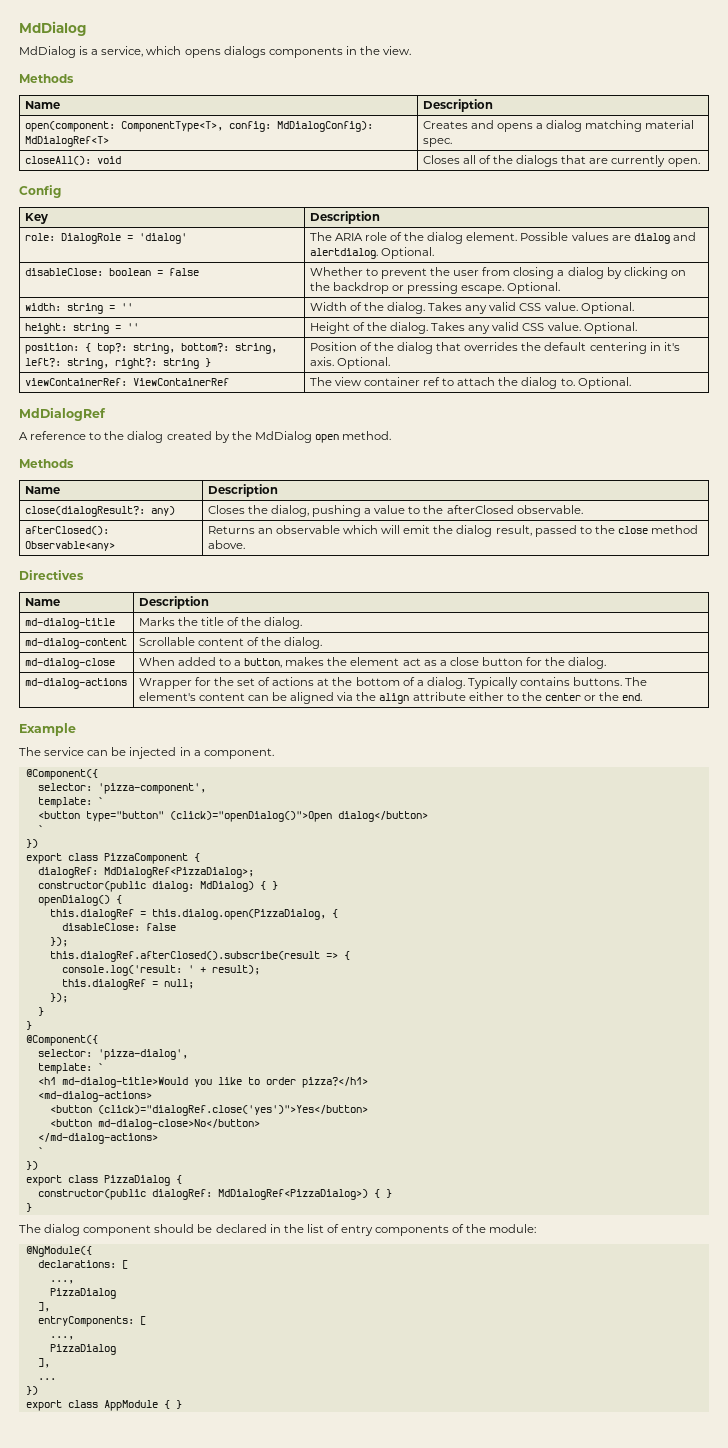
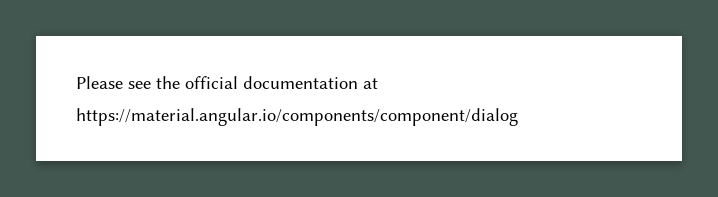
[19,21,86,36] [19,46,412,58] [19,74,74,83] [24,101,60,109] [422,99,493,112] [24,121,373,132] [24,136,109,147] [422,120,695,132] [422,138,452,147] [24,156,121,165] [422,155,700,167] [19,185,61,198] [24,213,48,224] [309,211,380,224] [24,233,187,244] [309,232,696,244] [309,247,434,259] [24,268,199,276] [309,267,686,279] [309,282,561,294] [24,303,133,314] [309,302,634,314] [24,323,139,334] [309,322,637,334] [24,343,277,354] [24,358,211,369] [309,342,680,354] [309,357,390,369] [24,378,229,386] [309,377,631,389] [19,407,106,421] [19,431,392,443] [19,459,74,468] [24,486,60,494] [207,484,278,497] [24,506,175,517] [207,505,583,517] [24,526,109,535] [24,541,115,551] [207,525,699,537] [207,540,245,549] [19,570,84,580] [24,598,60,606] [138,596,209,609] [24,618,115,629] [138,617,303,629] [24,638,127,649] [138,637,323,649] [24,658,115,669] [138,657,607,669] [24,678,127,689] [138,677,648,689] [138,692,643,704] [19,723,76,736] [19,747,274,759] [25,769,98,780] [37,783,206,794] [37,797,104,808] [37,811,428,822] [37,825,44,833] [25,839,38,848] [25,853,200,864] [37,867,254,878] [37,881,278,892] [37,895,122,906] [49,909,338,920] [61,923,176,931] [49,937,68,947] [49,951,350,962] [61,965,260,976] [61,979,194,990] [49,993,68,1003] [37,1007,44,1016] [25,1021,32,1030] [25,1035,98,1046] [37,1049,188,1060] [37,1063,104,1074] [37,1077,368,1088] [37,1091,152,1102] [49,1105,368,1116] [49,1119,260,1130] [37,1133,158,1144] [37,1147,44,1155] [25,1161,38,1170] [25,1175,182,1186] [37,1189,392,1200] [25,1203,32,1212] [19,1224,537,1236] [25,1246,92,1257] [37,1260,128,1269] [49,1280,74,1284] [49,1288,116,1299] [37,1302,50,1312] [37,1316,146,1327] [49,1336,74,1340] [49,1344,116,1355] [37,1358,50,1368] [37,1378,56,1380] [25,1386,38,1395] [25,1400,182,1411] MdDialog // MdDialog is a service, which opens dialogs components in the view. // Methods // Name | Description // open(component: ComponentType<T>, config: MdDialogConfig): MdDialogRef<T> | Creates and opens a dialog matching material spec. // closeAll(): void | Closes all of the dialogs that are currently open. // Config // Key | Description // role: DialogRole = 'dialog' | The ARIA role of the dialog element. Possible values are dialog and alertdialog. Optional. // disableClose: boolean = false | Whether to prevent the user from closing a dialog by clicking on the backdrop or pressing escape. Optional. // width: string = '' | Width of the dialog. Takes any valid CSS value. Optional. // height: string = '' | Height of the dialog. Takes any valid CSS value. Optional. // position: { top?: string, bottom?: string, left?: string, right?: string } | Position of the dialog that overrides the default centering in it's axis. Optional. // viewContainerRef: ViewContainerRef | The view container ref to attach the dialog to. Optional. // MdDialogRef // A reference to the dialog created by the MdDialog open method. // Methods // Name | Description // close(dialogResult?: any) | Closes the dialog, pushing a value to the afterClosed observable. // afterClosed(): Observable<any> | Returns an observable which will emit the dialog result, passed to the close method above. // Directives // Name | Description // md-dialog-title | Marks the title of the dialog. // md-dialog-content | Scrollable content of the dialog. // md-dialog-close | When added to a button, makes the element act as a close button for the dialog. // md-dialog-actions | Wrapper for the set of actions at the bottom of a dialog. Typically contains buttons. The element's content can be aligned via the align attribute either to the center or the end. // Example // The service can be injected in a component. // @Component({ // selector: 'pizza-component', // template: ` // <button type="button" (click)="openDialog()">Open dialog</button> // ` // }) // export class PizzaComponent { // dialogRef: MdDialogRef<PizzaDialog>; // constructor(public dialog: MdDialog) { } // openDialog() { // this.dialogRef = this.dialog.open(PizzaDialog, { // disableClose: false // }); // this.dialogRef.afterClosed().subscribe(result => { // console.log('result: ' + result); // this.dialogRef = null; // }); // } // } // @Component({ // selector: 'pizza-dialog', // template: ` // <h1 md-dialog-title>Would you like to order pizza?</h1> // <md-dialog-actions> // <button (click)="dialogRef.close('yes')">Yes</button> // <button md-dialog-close>No</button> // </md-dialog-actions> // ` // }) // export class PizzaDialog { // constructor(public dialogRef: MdDialogRef<PizzaDialog>) { } // } // The dialog component should be declared in the list of entry components of the module: // @NgModule({ // declarations: [ // ..., // PizzaDialog // ], // entryComponents: [ // ..., // PizzaDialog // ], // ... // }) // export class AppModule { } -> [76,76,378,89] [76,108,518,126] Please see the official documentation at https://material.angular.io/components/component/dialog

